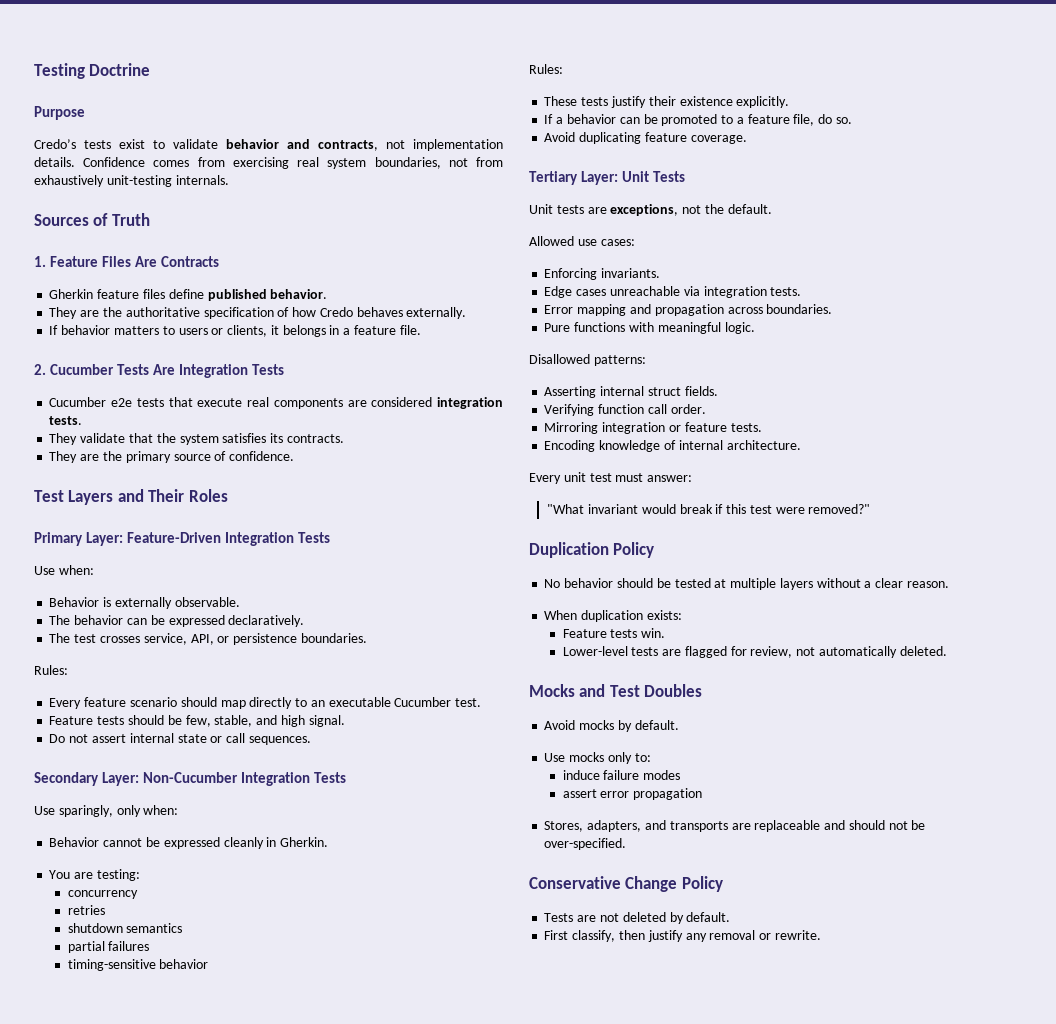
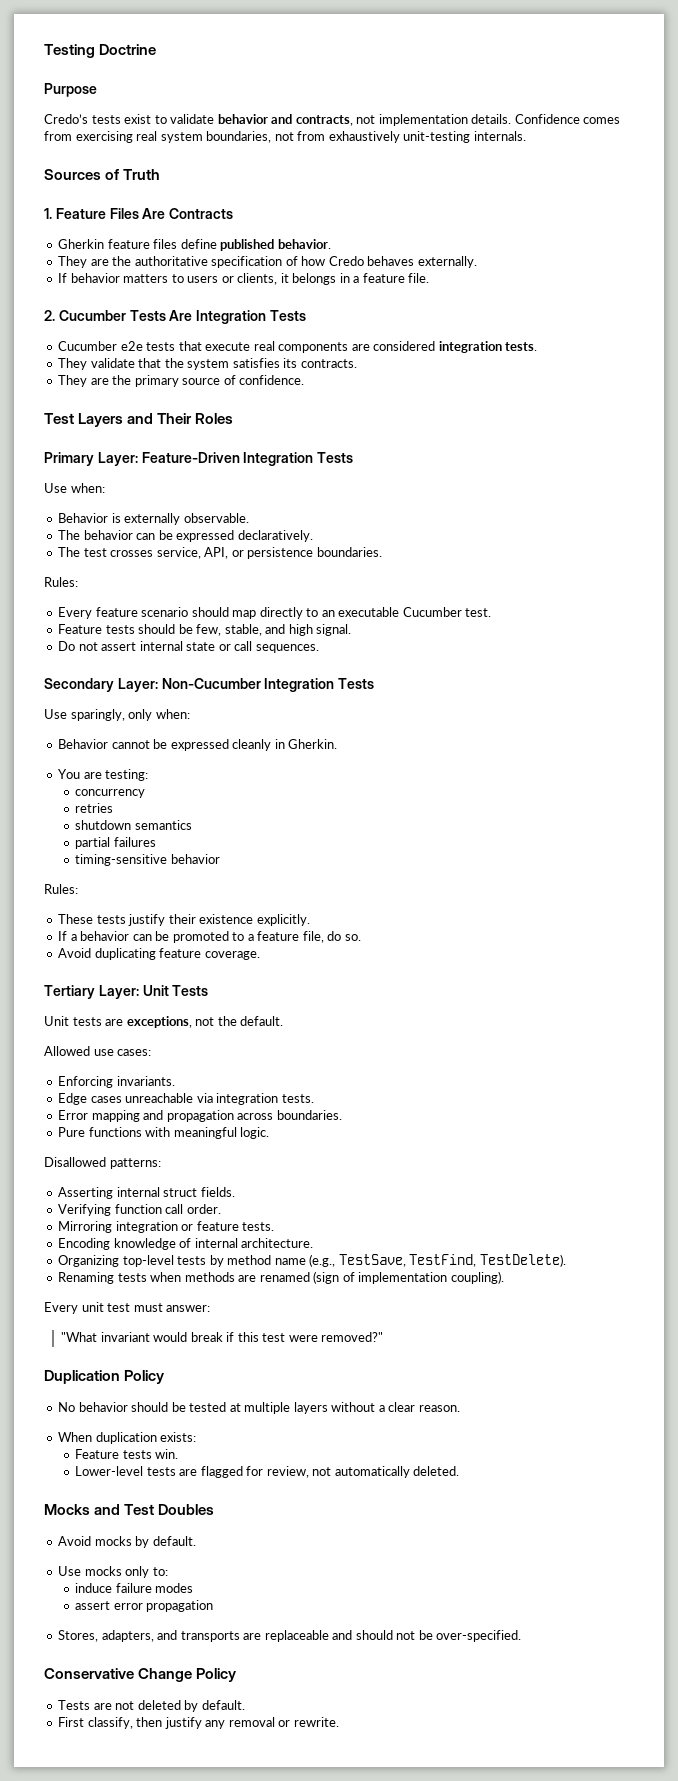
(801, 445) none -> [58,1254,566,1267] [58,1271,504,1284] // Organizing top-level tests by method name (e.g., TestSave, TestFind, TestDelete). // Renaming tests when methods are renamed (sign of implementation coupling).

